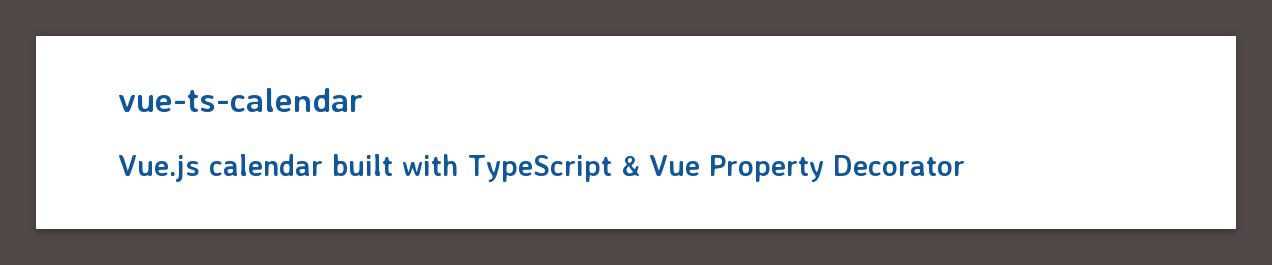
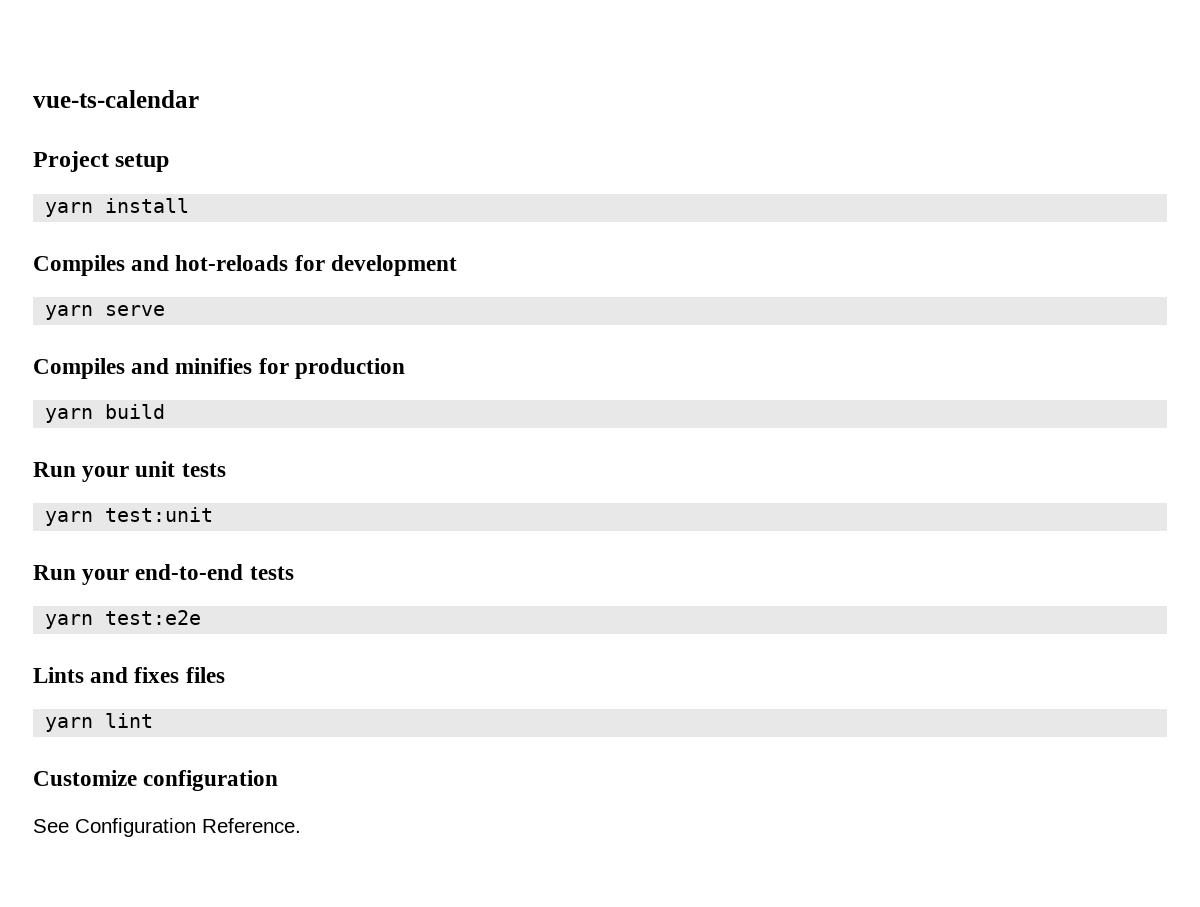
[118,154,965,182] Vue.js calendar built with TypeScript & Vue Property Decorator -> [33,151,170,172] [45,198,190,217] [33,255,457,276] [45,305,166,320] [33,358,405,379] [45,404,166,423] [33,461,226,482] [45,507,214,526] [33,564,294,585] [45,610,202,629] [33,667,225,683] [45,713,154,732] [33,770,279,791] [33,818,301,837] Project setup // yarn install // Compiles and hot-reloads for development // yarn serve // Compiles and minifies for production // yarn build // Run your unit tests // yarn test:unit // Run your end-to-end tests // yarn test:e2e // Lints and fixes files // yarn lint // Customize configuration // See Configuration Reference.

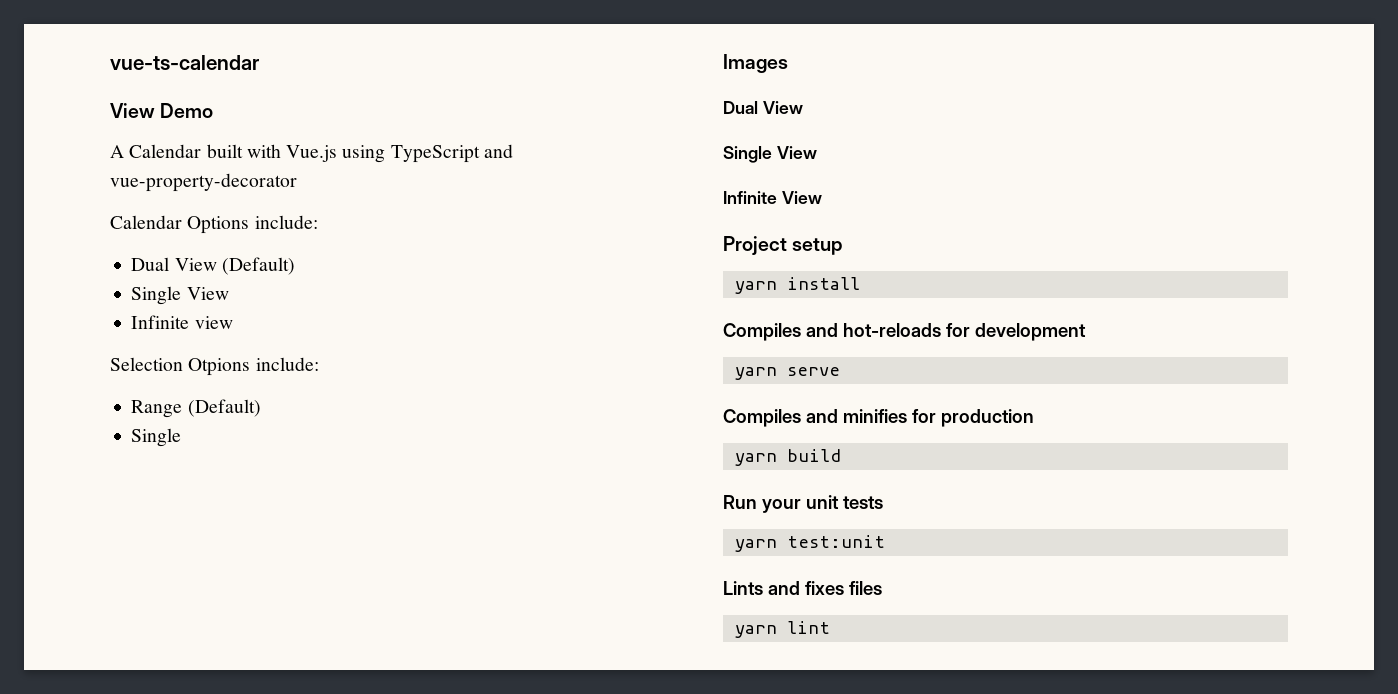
(199, 99) none -> [110,103,214,118] [110,144,513,163] [110,173,297,192] [110,215,318,234] [131,257,295,275] [131,286,229,305] [131,315,233,329] [110,357,319,376] [131,399,261,418] [131,428,182,447] [723,54,788,73] [723,101,803,114] [723,146,817,163] [723,191,822,204] // View Demo // A Calendar built with Vue.js using TypeScript and vue-property-decorator // Calendar Options include: // Dual View (Default) // Single View // Infinite view // Selection Otpions include: // Range (Default) // Single // Images // Dual View // Single View // Infinite View
[33,564,294,585] [45,610,202,629] // Run your end-to-end tests // yarn test:e2e -> (885, 541) none
[33,770,279,791] [33,818,301,837] // Customize configuration // See Configuration Reference. -> (830, 627) none

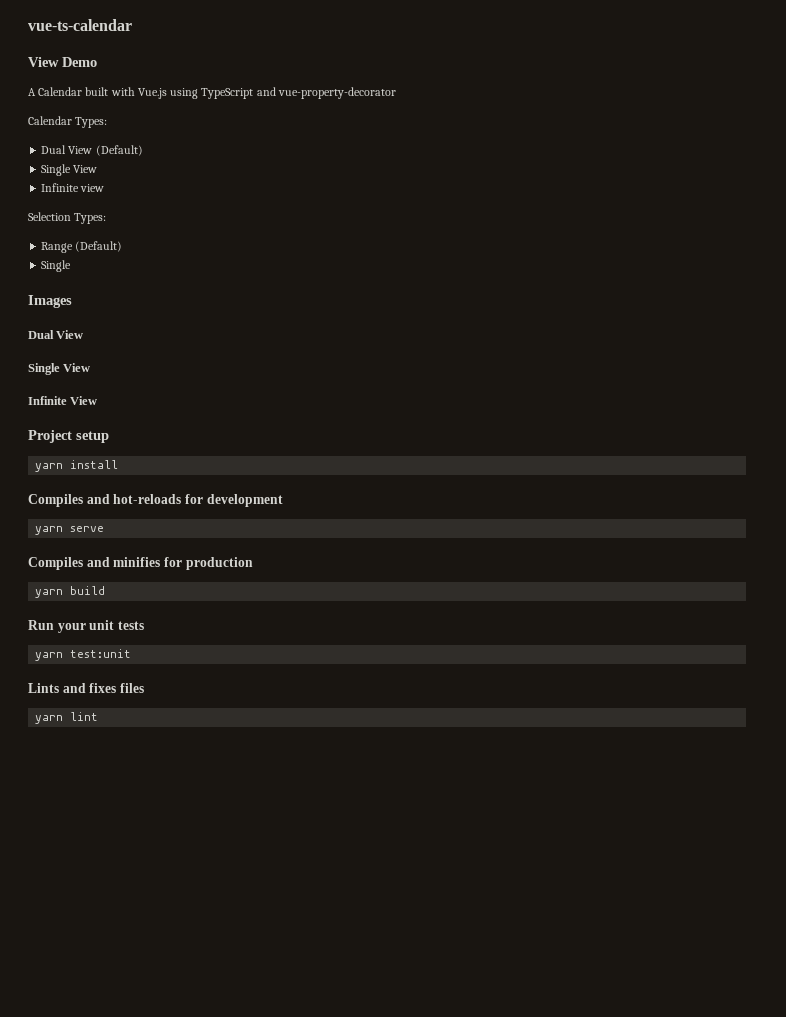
[187,215,318,234] Options include: -> [75,117,108,128] Types:
[188,357,319,376] Otpions include: -> [74,213,107,224] Types:

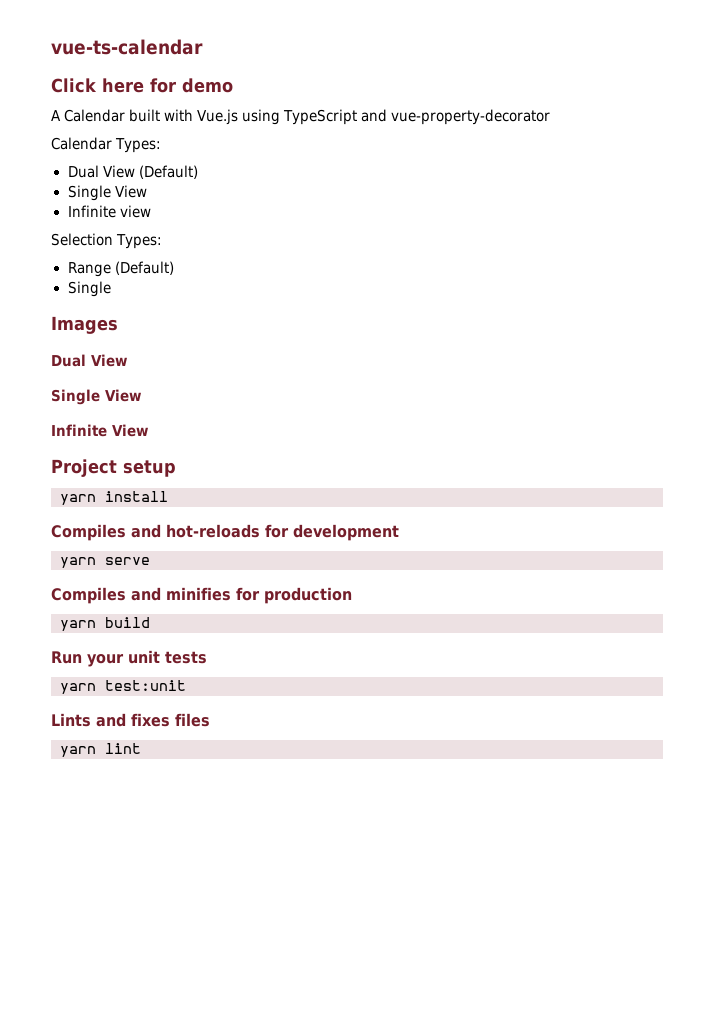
[28,57,97,67] View Demo -> [51,78,233,93] Click here for demo

